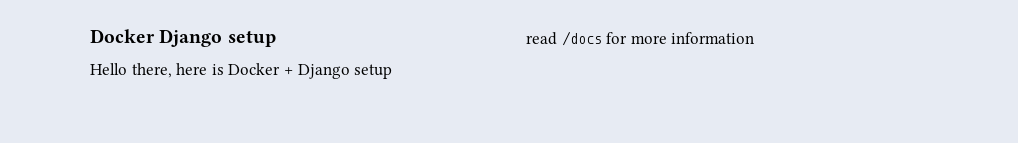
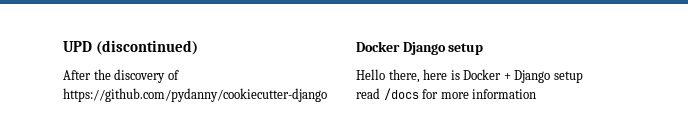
(90, 36) none -> [63,40,198,55] [63,69,179,83] [63,88,327,102] UPD (discontinued) // After the discovery of https://github.com/pydanny/cookiecutter-django //

